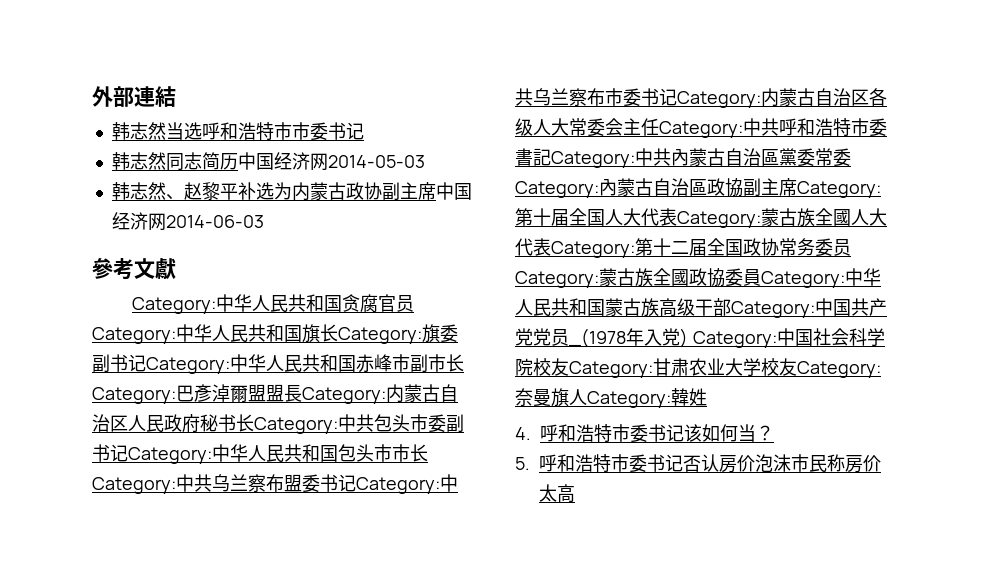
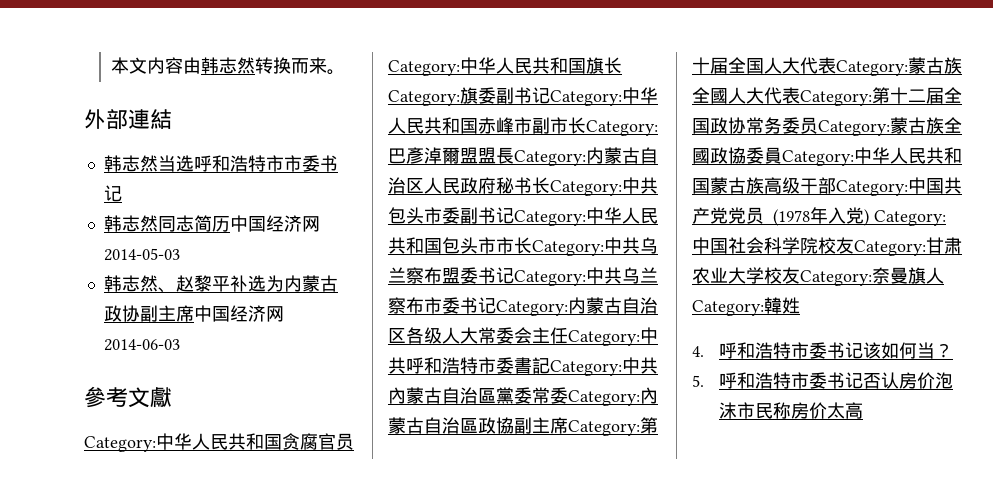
(92, 96) none -> [111,57,346,75] 本文内容由韩志然转换而来。 //

